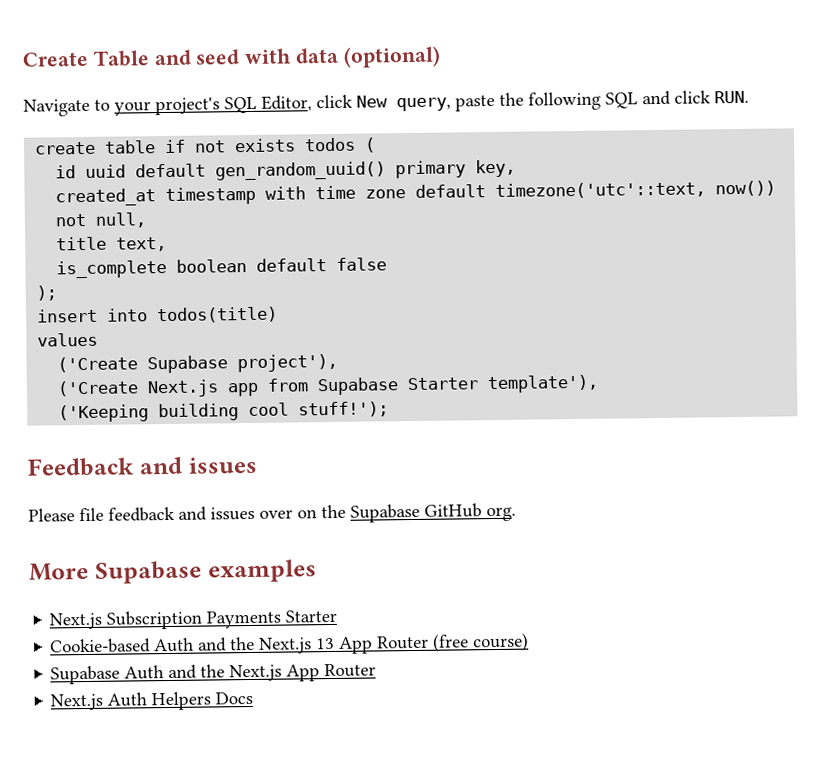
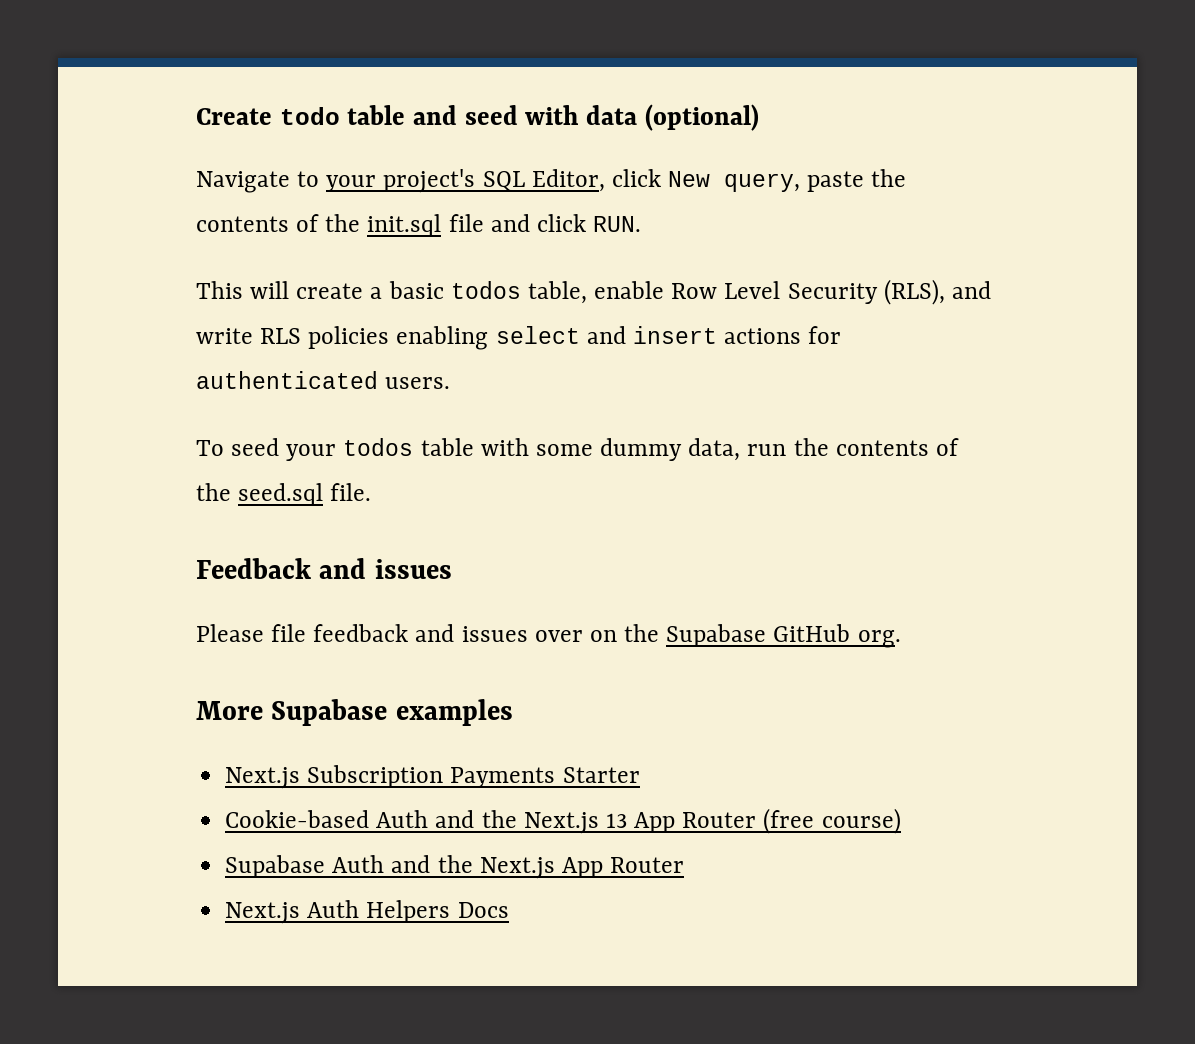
[92,50,150,67] Table -> [279,105,406,125] todo table
[528,90,749,111] [34,137,377,155] [55,159,517,181] [55,180,777,207] [55,212,148,228] [56,236,168,252] [56,257,388,279] [36,285,58,301] [37,306,279,324] [37,332,99,347] [57,353,339,374] [57,374,600,398] [58,401,390,423] following SQL and click RUN. // create table if not exists todos ( // id uuid default gen_random_uuid() primary key, // created_at timestamp with time zone default timezone('utc'::text, now()) not null, // title text, // is_complete boolean default false // ); // insert into todos(title) // values // ('Create Supabase project'), // ('Create Next.js app from Supabase Starter template'), // ('Keeping building cool stuff!'); -> [196,214,642,237] [196,279,991,305] [196,326,842,350] [196,371,451,389] [196,438,959,461] [196,483,372,506] contents of the init.sql file and click RUN. // This will create a basic todos table, enable Row Level Security (RLS), and write RLS policies enabling select and insert actions for authenticated users. // To seed your todos table with some dummy data, run the contents of the seed.sql file.

